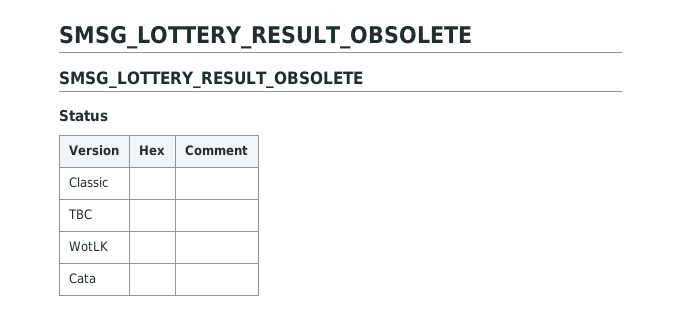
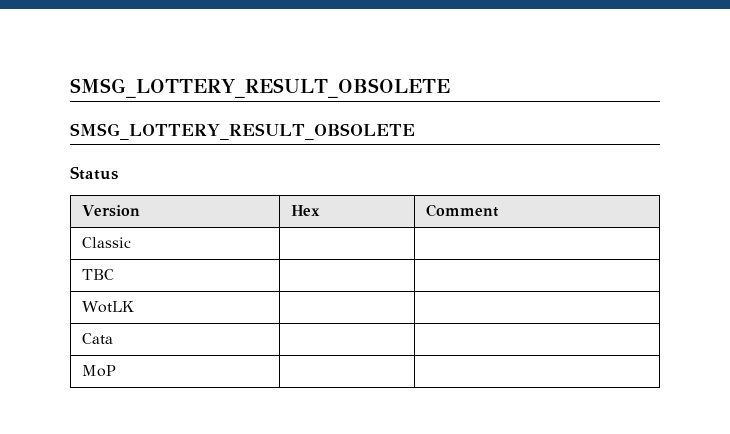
(96, 278) none -> [82,365,117,377] // MoP | |

